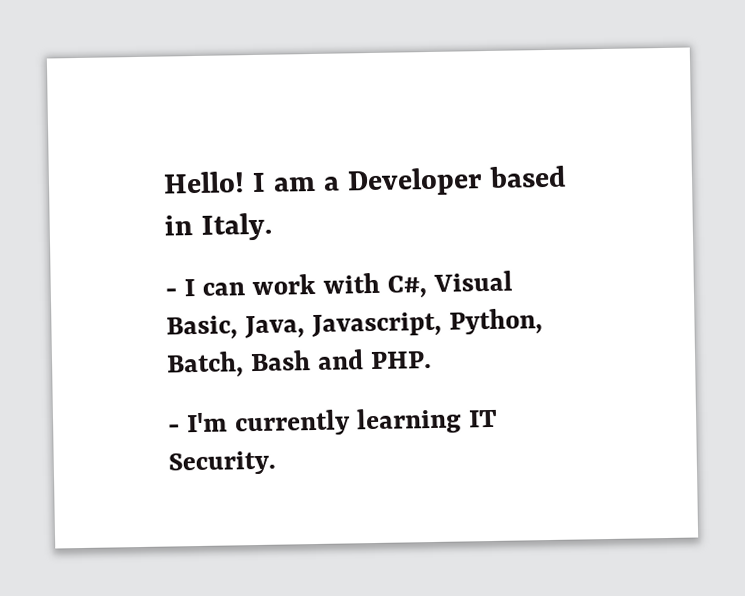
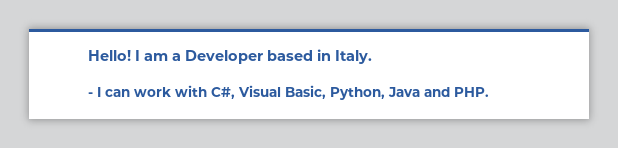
[243,308,543,340] [166,349,432,379] [168,407,498,437] [168,450,276,476] Java, Javascript, Python, Batch, Bash and PHP. // - I'm currently learning IT Security. -> [330,87,489,100] Python, Java and PHP.

